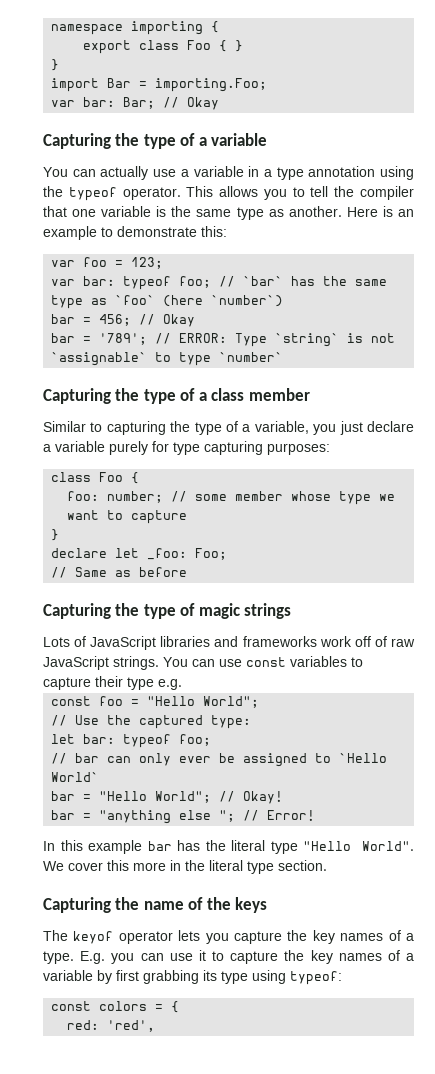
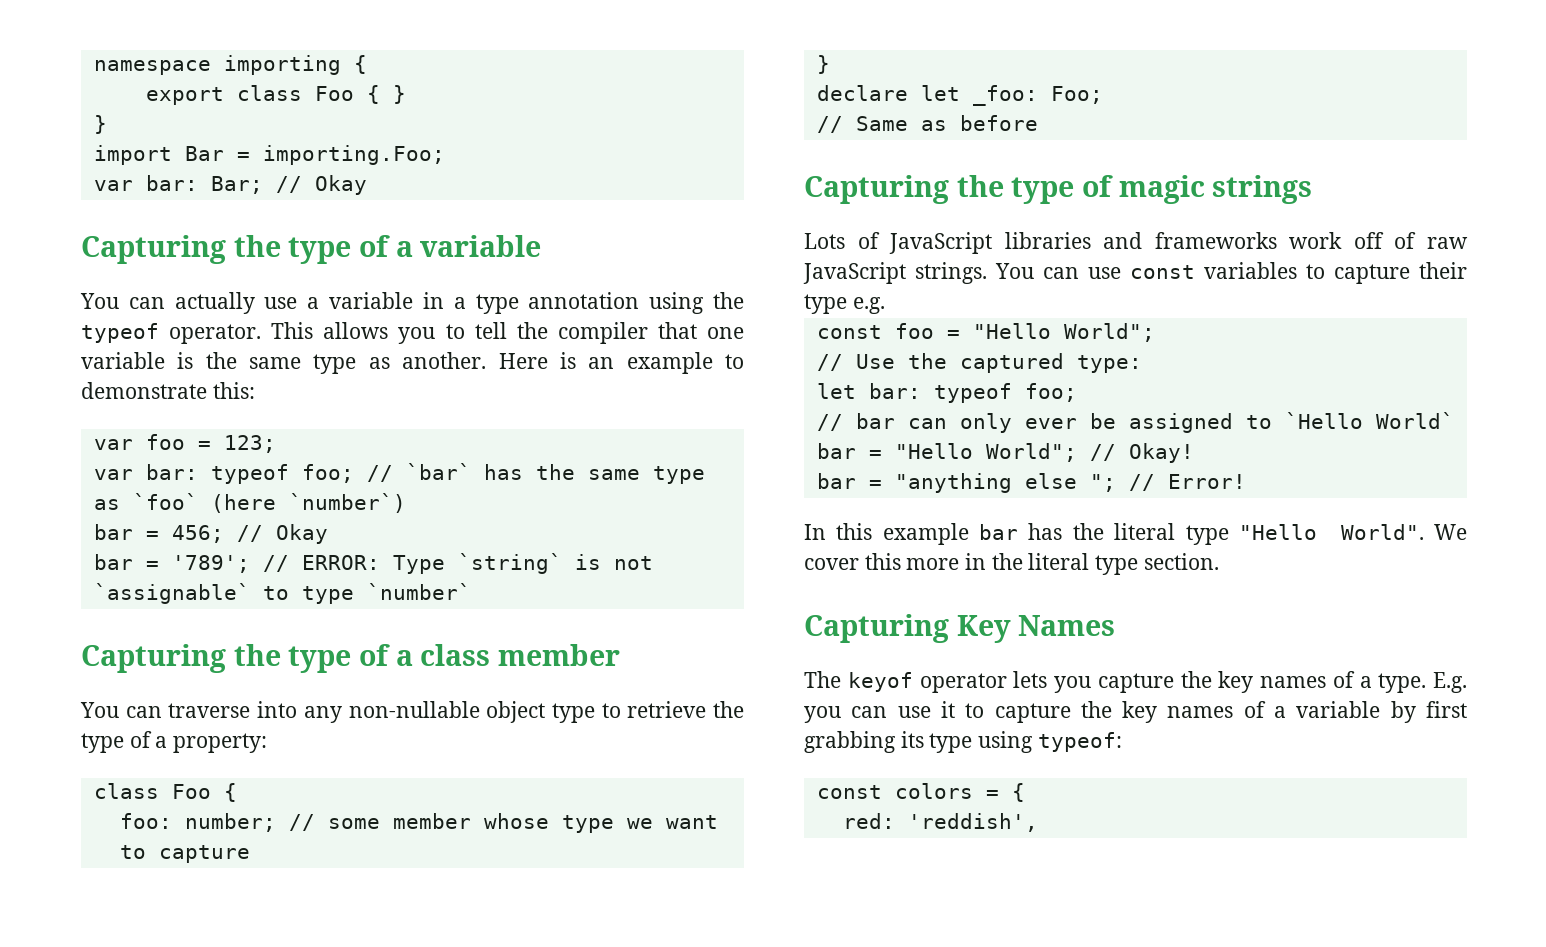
[43,421,414,435] [43,441,330,455] Similar to capturing the type of a variable, you just declare a variable purely for type capturing purposes: -> [80,701,744,723] [81,731,268,753] You can traverse into any non-nullable object type to retrieve the type of a property:
[115,897,268,913] the name of the keys -> [956,615,1116,643] Key Names
[107,1020,156,1032] 'red', -> [907,813,1038,832] 'reddish',

